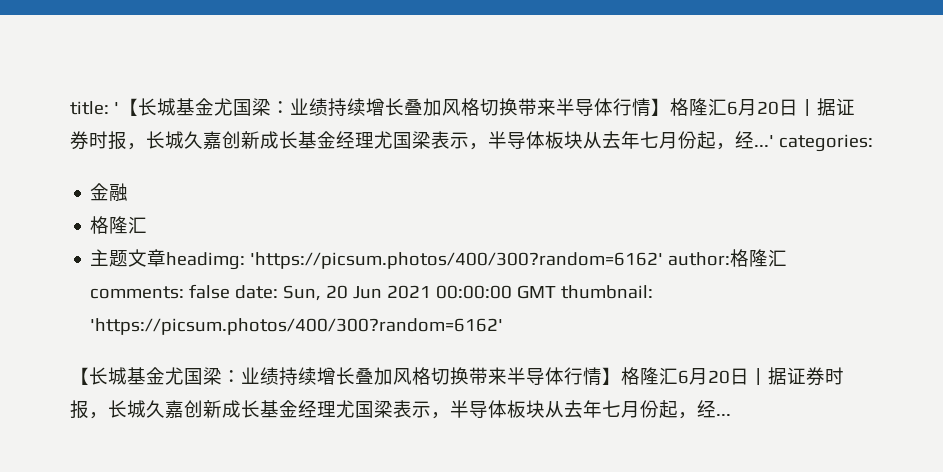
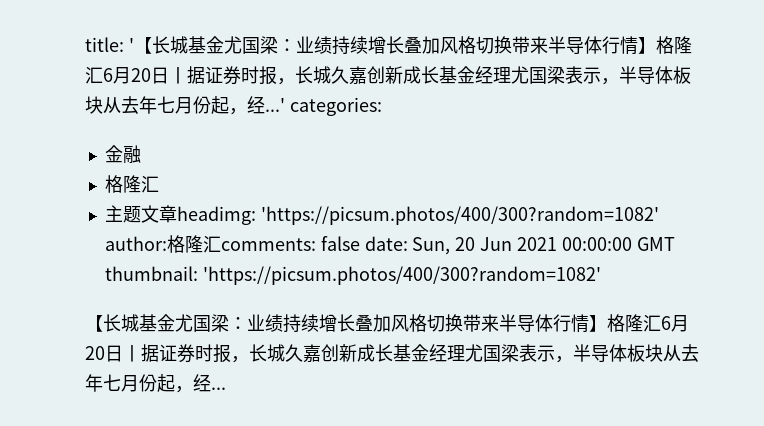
[250,252,664,269] 'https://picsum.photos/400/300?random=6162' -> [260,206,659,225] 'https://picsum.photos/400/300?random=1082'
[90,318,504,335] 'https://picsum.photos/400/300?random=6162' -> [202,266,601,285] 'https://picsum.photos/400/300?random=1082'

